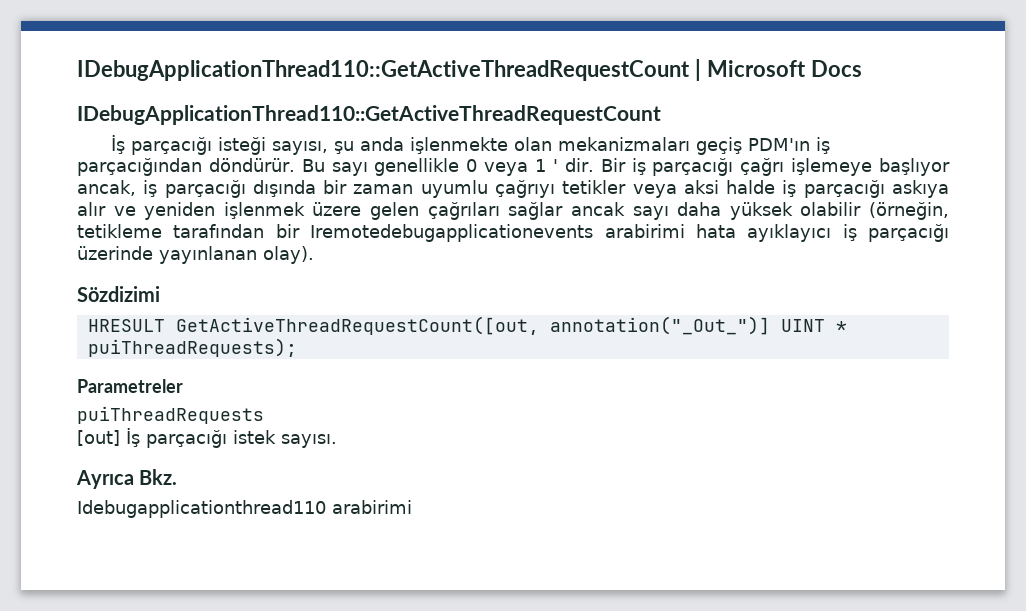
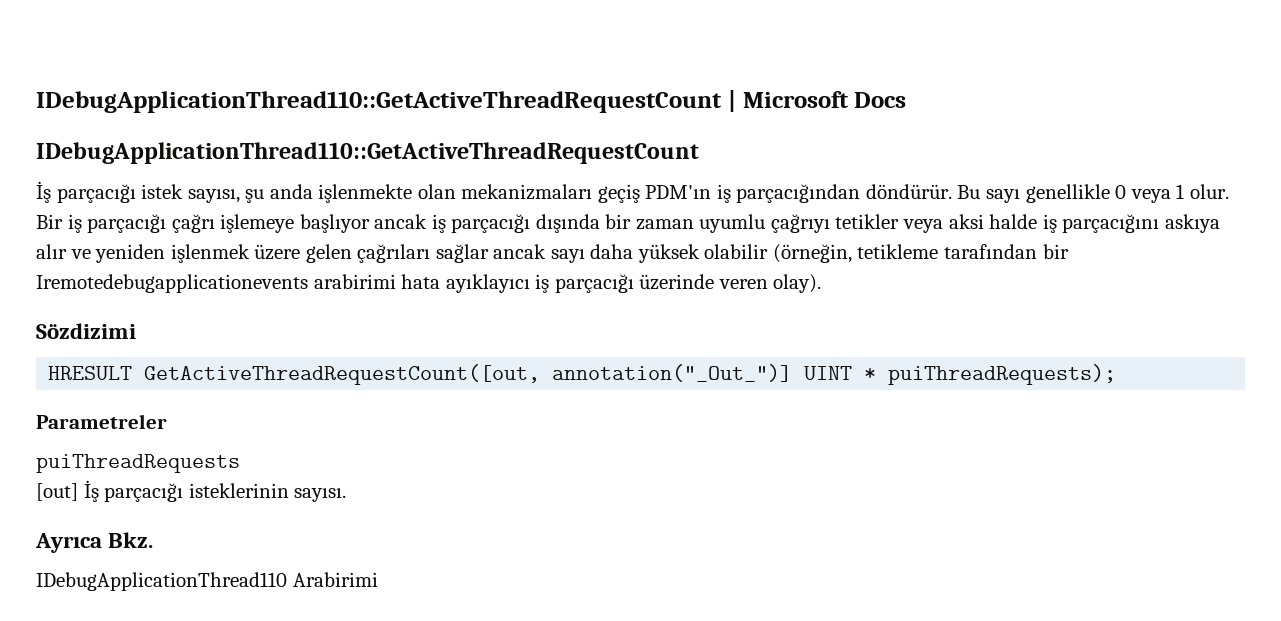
[217,137,266,155] isteği -> [141,184,184,199] istek
[552,158,594,172] ' dir. -> [1189,184,1229,199] olur.
[77,180,136,196] ancak, -> [374,214,428,229] ancak
[803,180,885,198] parçacığı -> [1062,214,1160,233] parçacığını
[159,246,257,264] yayınlanan -> [718,279,768,289] veren
[233,430,276,444] istek -> [188,483,289,498] isteklerinin
[77,500,412,518] Idebugapplicationthread110 arabirimi -> [36,572,378,591] IDebugApplicationThread110 Arabirimi

